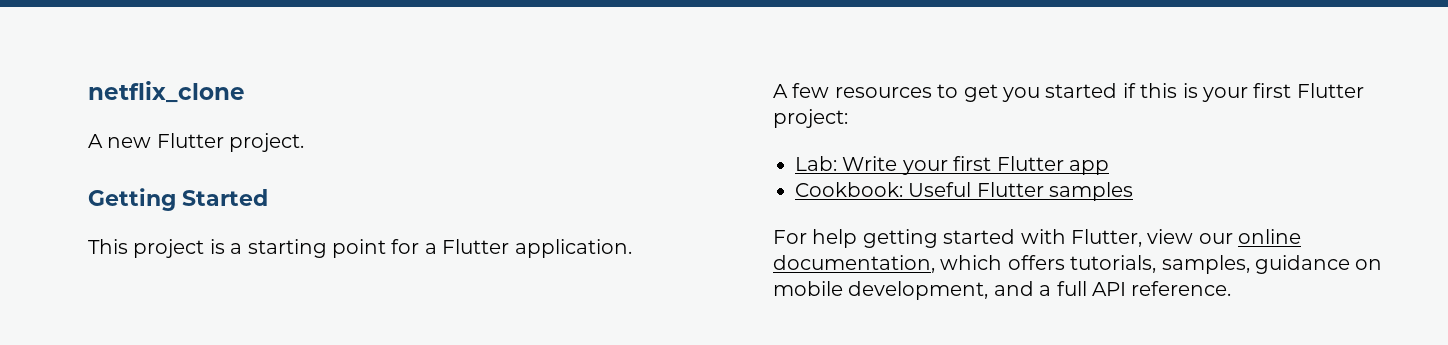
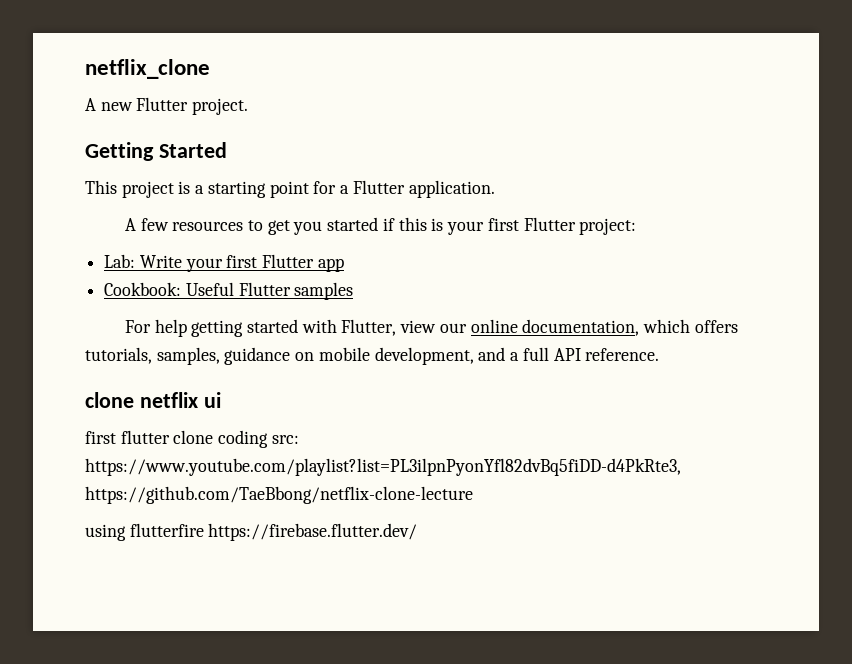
(1232, 288) none -> [85,392,221,408] [85,430,299,448] [85,458,681,476] [85,486,473,504] [85,523,418,541] // clone netflix ui // first flutter clone coding src: https://www.youtube.com/playlist?list=PL3ilpnPyonYfl82dvBq5fiDD-d4PkRte3, https://github.com/TaeBbong/netflix-clone-lecture // using flutterfire https://firebase.flutter.dev/

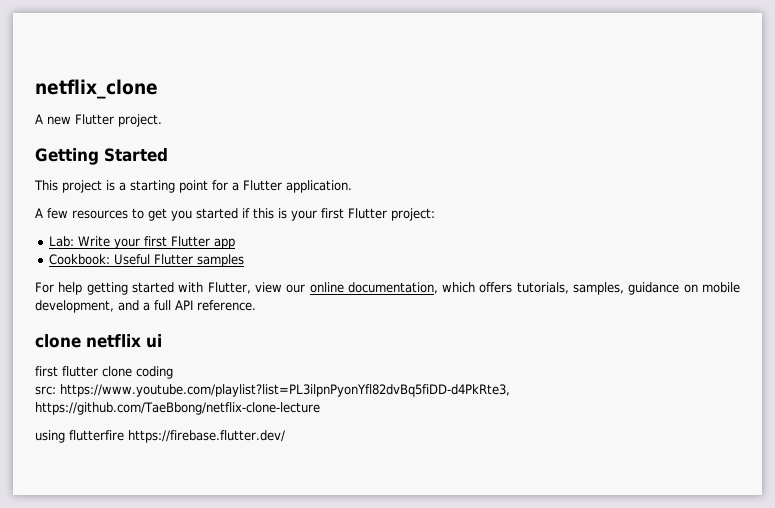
(269, 439) none -> (173, 372) //

